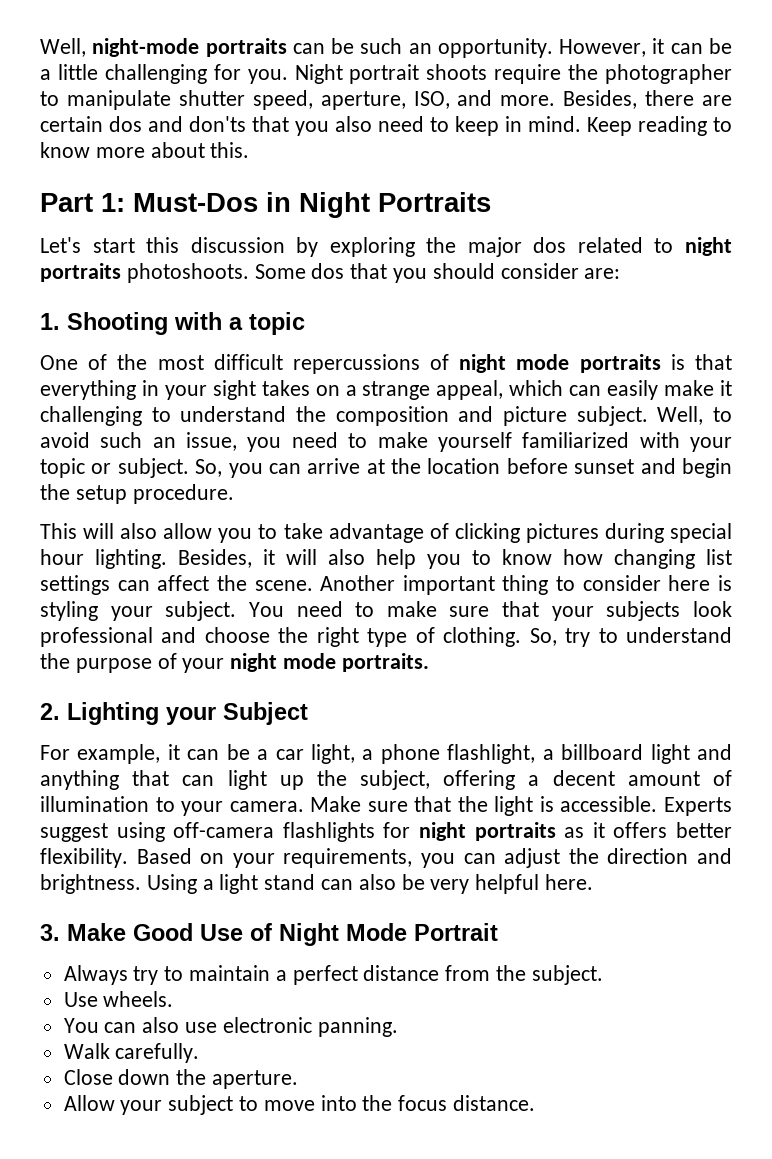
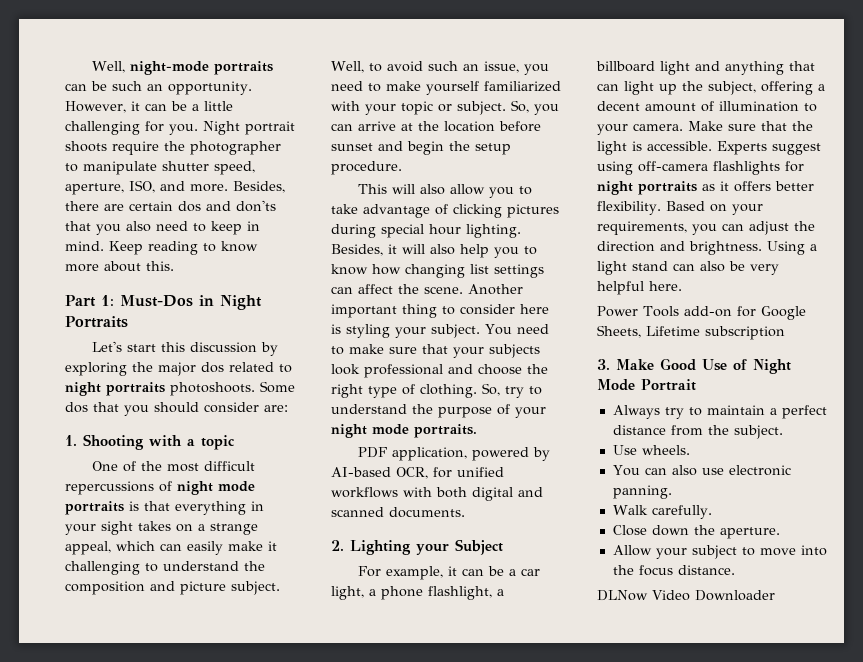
(429, 662) none -> [358,447,551,461] [331,467,504,479] [331,487,543,501] [331,507,465,518] // PDF application, powered by AI-based OCR, for unified workflows with both digital and scanned documents.
(594, 882) none -> [597,306,806,320] [597,325,785,340] // Power Tools add-on for Google Sheets, Lifetime subscription
(536, 1103) none -> [597,590,775,601] // DLNow Video Downloader

